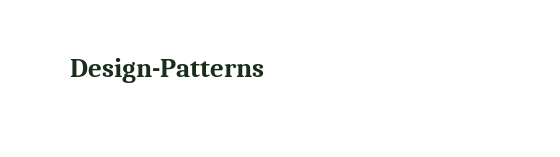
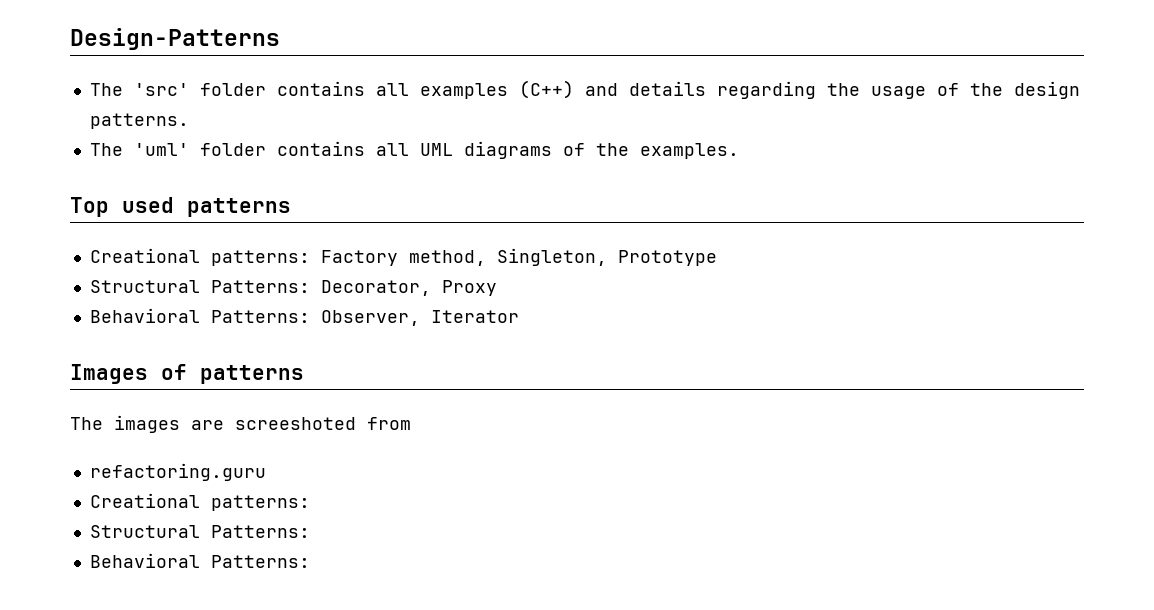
(264, 70) none -> [89,80,1080,99] [89,113,189,129] [89,141,739,159] [70,197,291,217] [89,248,717,266] [89,280,497,296] [89,308,519,326] [70,364,304,384] [70,415,411,433] [89,463,266,481] [89,493,310,511] [89,525,310,538] [89,553,310,568] // The 'src' folder contains all examples (C++) and details regarding the usage of the design patterns. // The 'uml' folder contains all UML diagrams of the examples. // Top used patterns // Creational patterns: Factory method, Singleton, Prototype // Structural Patterns: Decorator, Proxy // Behavioral Patterns: Observer, Iterator // Images of patterns // The images are screeshoted from // refactoring.guru // Creational patterns: // Structural Patterns: // Behavioral Patterns:

